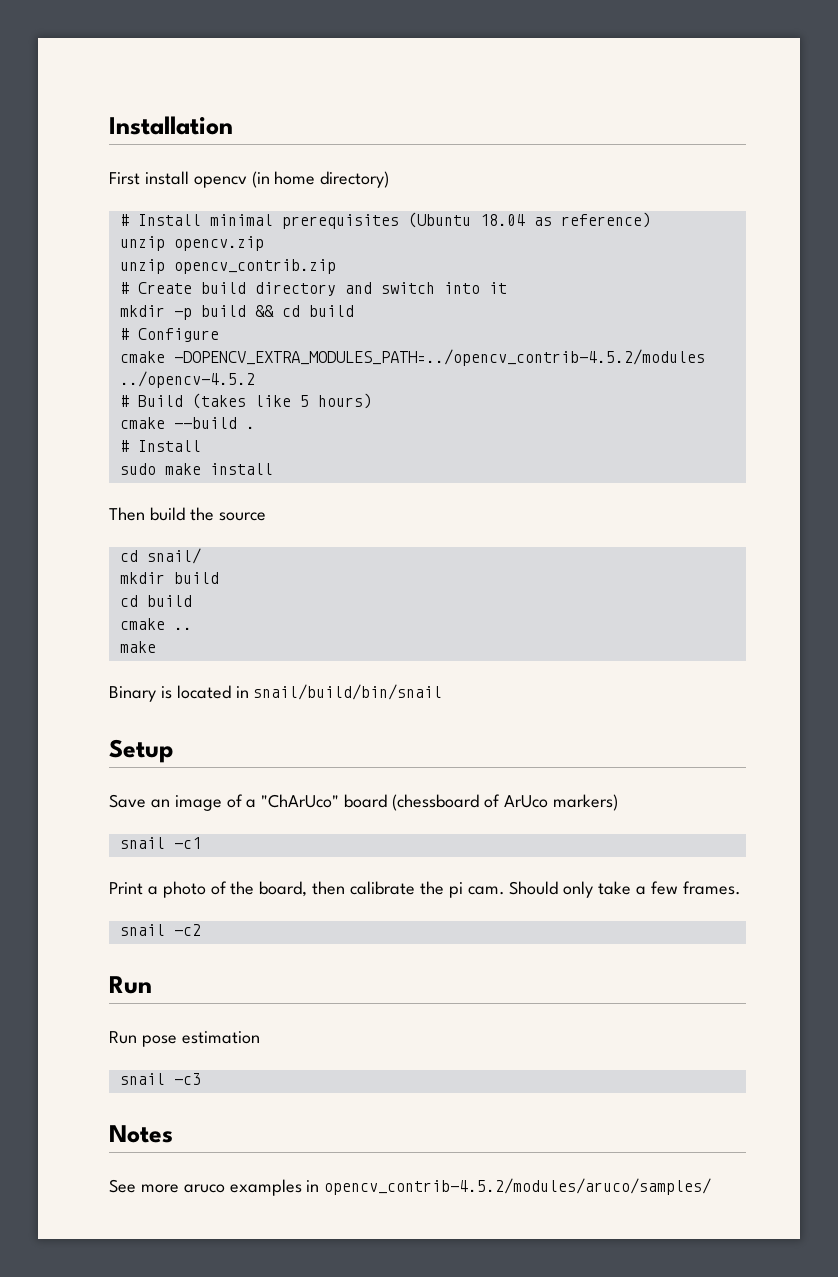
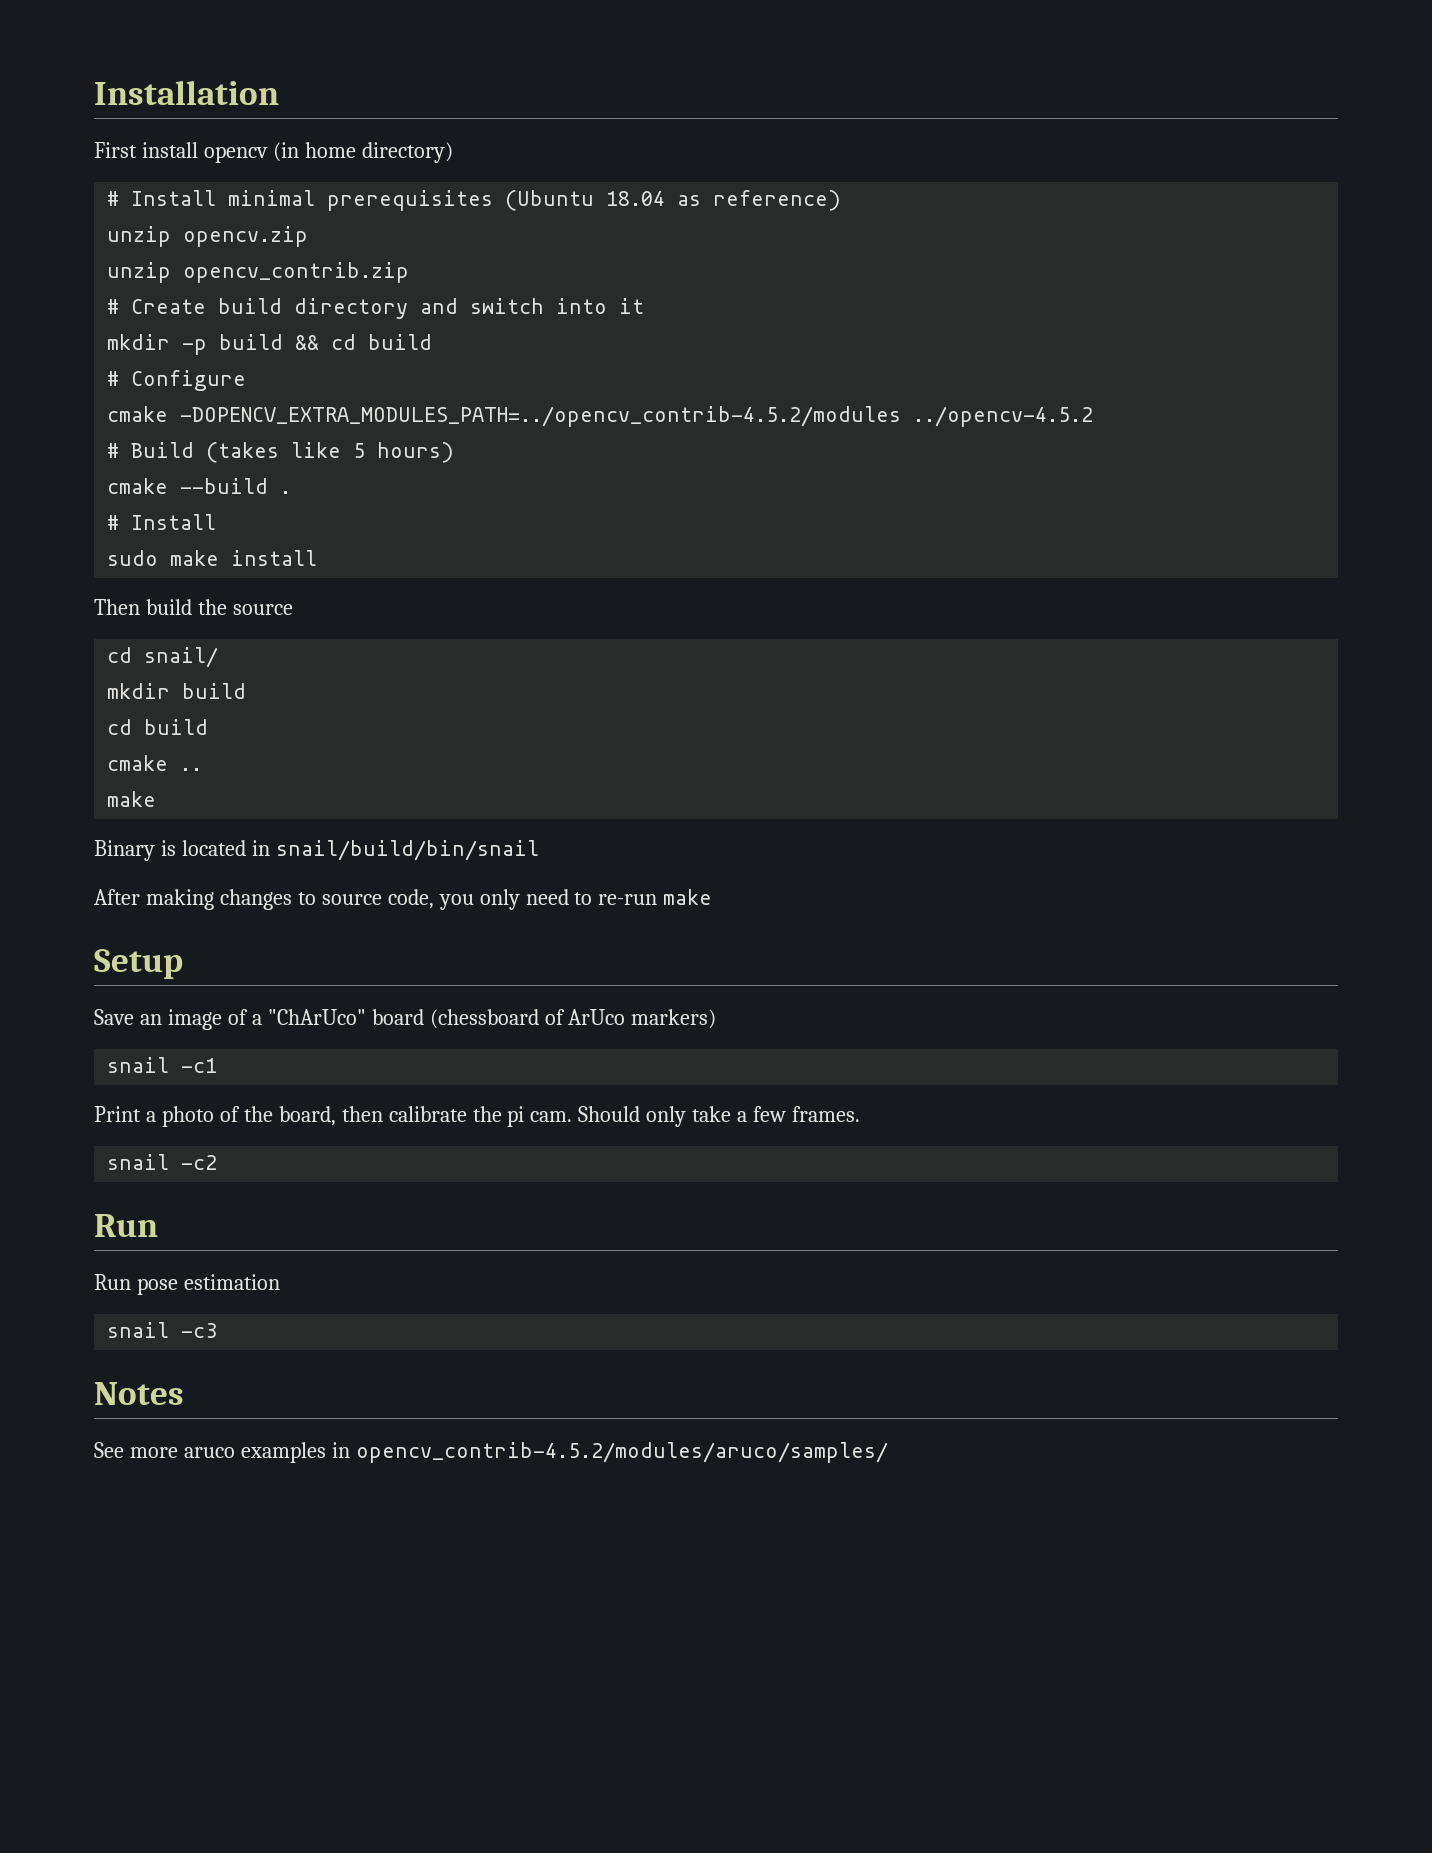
(443, 692) none -> [94,889,713,910] // After making changes to source code, you only need to re-run make

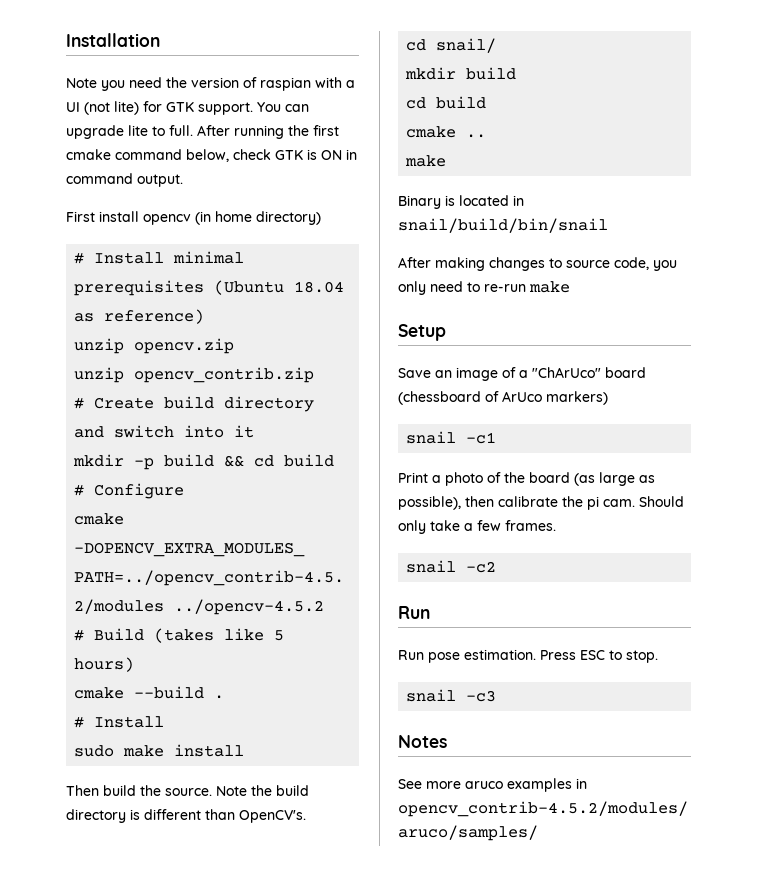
(279, 92) none -> [66,77,355,91] [66,101,309,115] [66,125,339,139] [66,149,357,162] [66,173,183,187] // Note you need the version of raspian with a UI (not lite) for GTK support. You can upgrade lite to full. After running the first cmake command below, check GTK is ON in command output.
[232,604,293,615] source -> [165,785,309,796] [66,809,306,823] source. Note the build directory is different than OpenCV's.
[278,1106,336,1126] board, -> [529,472,655,486] [398,496,461,510] board (as large as possible),
[183,1274,280,1290] estimation -> [464,649,658,663] estimation. Press ESC to stop.

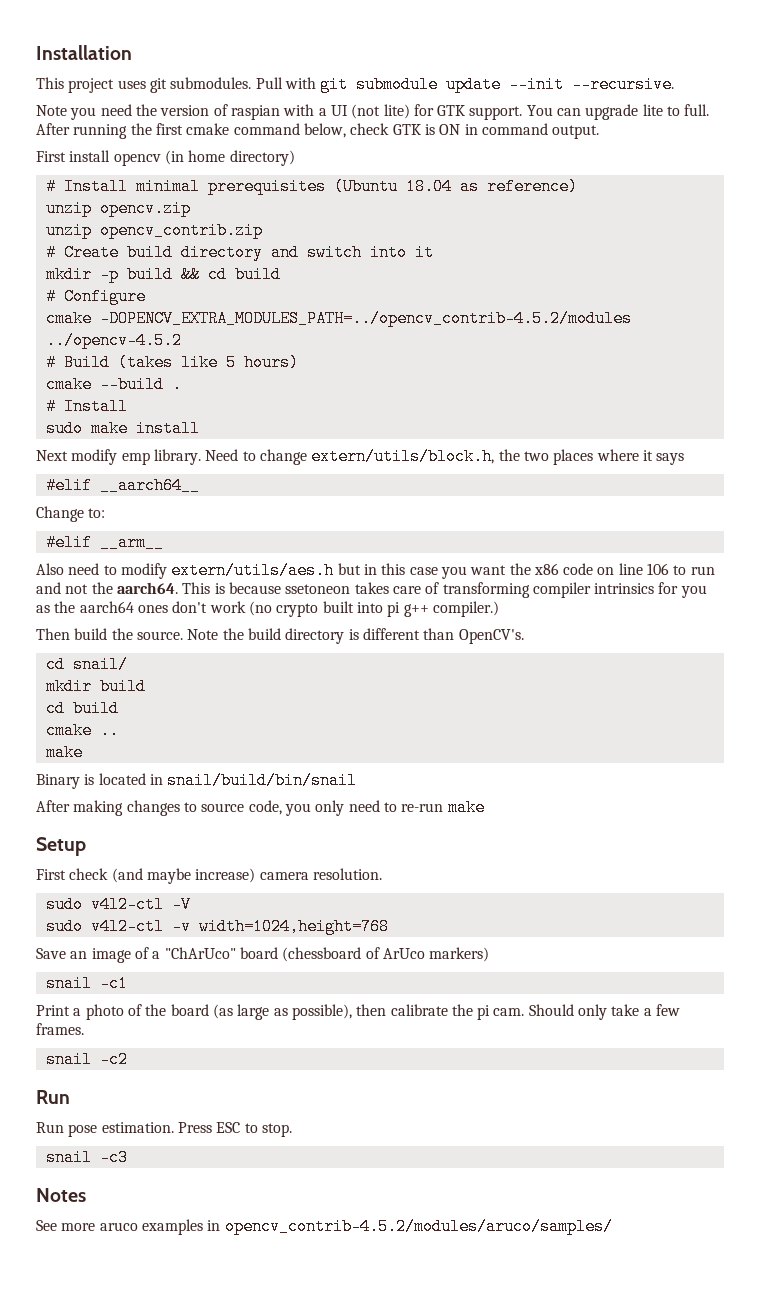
(160, 40) none -> [36,76,675,93] // This project uses git submodules. Pull with git submodule update --init --recursive.
(245, 750) none -> [36,448,685,465] [45,477,200,494] [36,506,106,522] [45,534,164,551] [36,562,715,579] [36,582,707,598] [36,601,499,617] // Next modify emp library. Need to change extern/utils/block.h, the two places where it says // #elif __aarch64__ // Change to: // #elif __arm__ // Also need to modify extern/utils/aes.h but in this case you want the x86 code on line 106 to run and not the aarch64. This is because ssetoneon takes care of transforming compiler intrinsics for you as the aarch64 ones don't work (no crypto built into pi g++ compiler.)
(446, 332) none -> [36,868,382,884] [45,896,191,913] [45,918,389,935] // First check (and maybe increase) camera resolution. // sudo v4l2-ctl -V // sudo v4l2-ctl -v width=1024,height=768

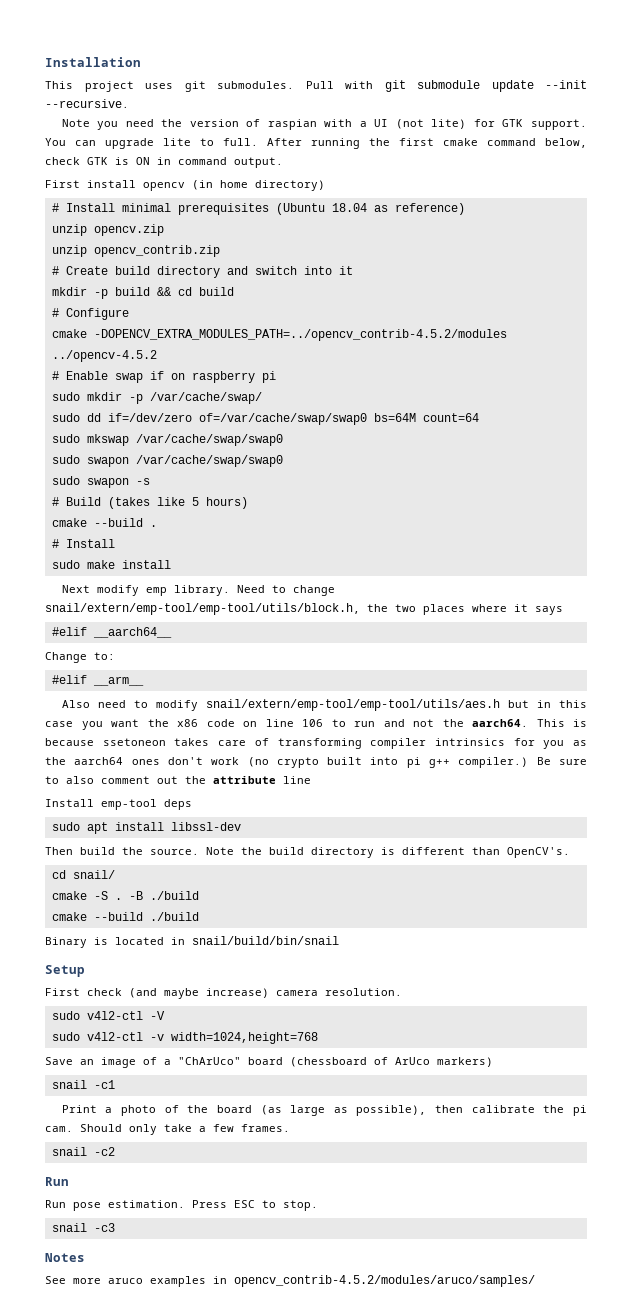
(182, 340) none -> [51,371,276,383] [51,392,262,404] [51,413,479,425] [51,434,283,446] [51,455,283,467] [51,476,150,488] // # Enable swap if on raspberry pi // sudo mkdir -p /var/cache/swap/ // sudo dd if=/dev/zero of=/var/cache/swap/swap0 bs=64M count=64 // sudo mkswap /var/cache/swap/swap0 // sudo swapon /var/cache/swap/swap0 // sudo swapon -s
[311,448,495,465] extern/utils/block.h, -> [45,603,360,615] snail/extern/emp-tool/emp-tool/utils/block.h,
[171,562,335,579] extern/utils/aes.h -> [205,699,500,711] snail/extern/emp-tool/emp-tool/utils/aes.h
(499, 609) none -> [536,757,588,765] [45,776,311,784] [45,799,192,810] [51,822,241,834] Be sure to also comment out the attribute line // Install emp-tool deps // sudo apt install libssl-dev
[45,678,146,695] [45,700,119,717] [45,722,119,739] [45,744,83,761] mkdir build // cd build // cmake .. // make -> [51,891,199,900] [51,912,199,921] cmake -S . -B ./build // cmake --build ./build
[36,799,485,816] // After making changes to source code, you only need to re-run make -> (339, 940) none

